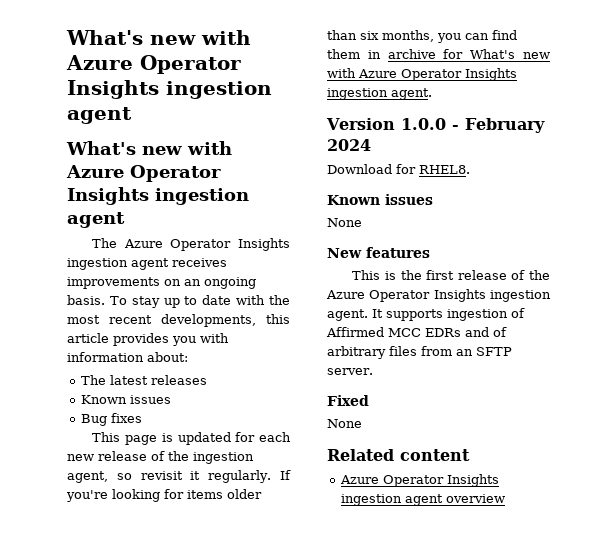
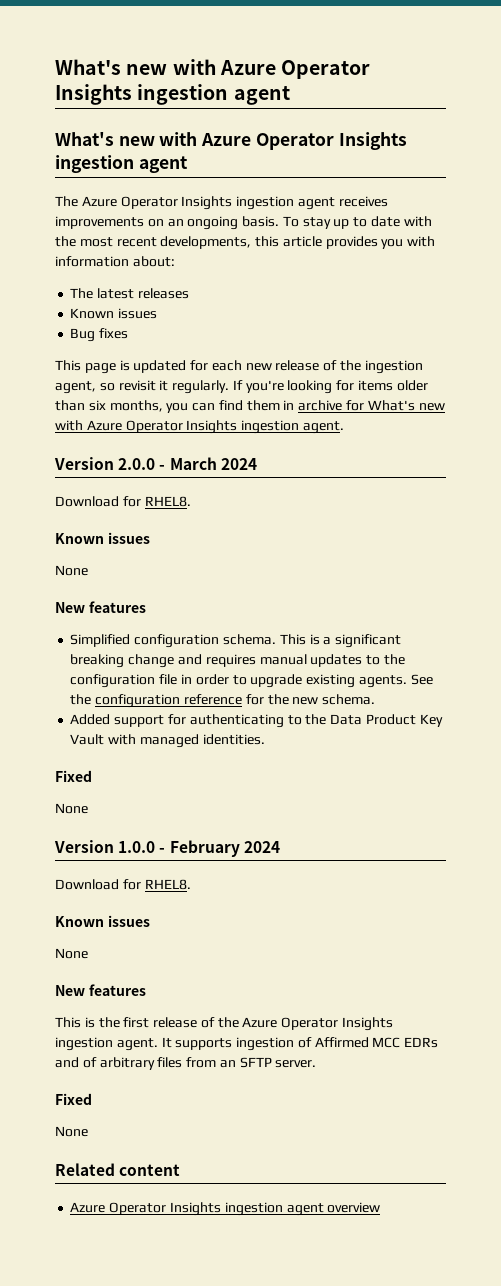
(432, 94) none -> [54,457,257,470] [55,496,191,507] [55,532,150,544] [55,565,88,576] [55,601,146,613] [70,634,402,648] [70,654,405,668] [70,674,433,688] [70,694,376,708] [70,714,443,728] [70,734,265,748] [55,770,92,782] [55,803,88,814] // Version 2.0.0 - March 2024 // Download for RHEL8. // Known issues // None // New features // Simplified configuration schema. This is a significant breaking change and requires manual updates to the configuration file in order to upgrade existing agents. See the configuration reference for the new schema. // Added support for authenticating to the Data Product Key Vault with managed identities. // Fixed // None

